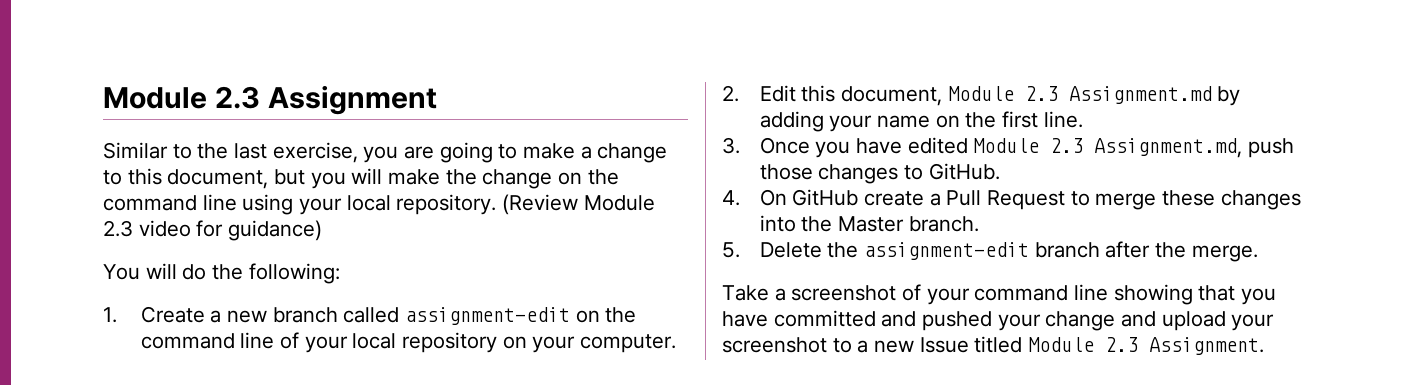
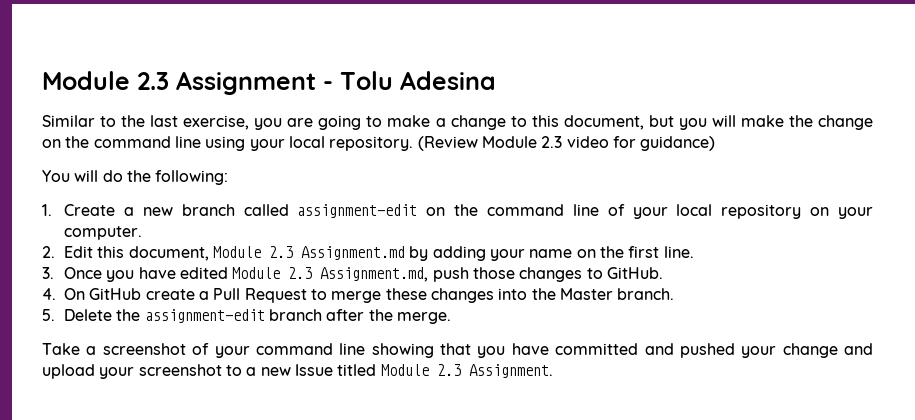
(437, 100) none -> [323,71,496,90] - Tolu Adesina

